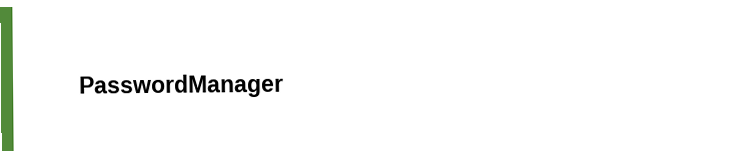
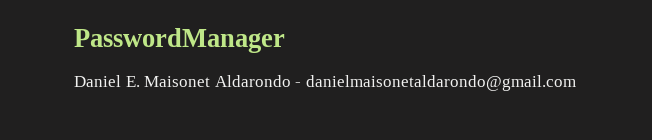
(284, 86) none -> [74,75,576,91] // Daniel E. Maisonet Aldarondo - danielmaisonetaldarondo@gmail.com

